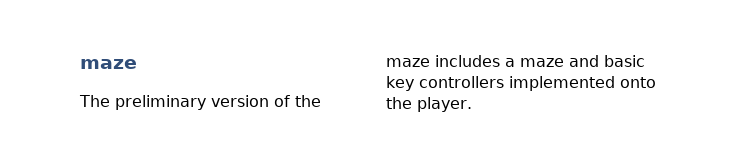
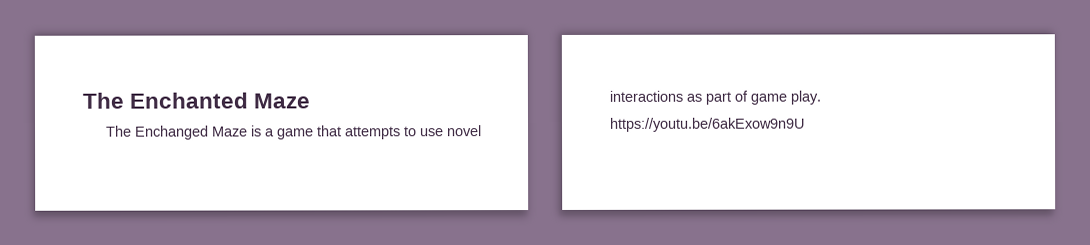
[80,59,137,69] [79,95,321,110] [386,55,645,67] [386,76,656,91] [386,97,472,112] maze // The preliminary version of the maze includes a maze and basic key controllers implemented onto the player. -> [82,92,311,109] [105,125,482,140] [609,90,821,105] [609,117,805,132] The Enchanted Maze // The Enchanged Maze is a game that attempts to use novel interactions as part of game play. // https://youtu.be/6akExow9n9U

